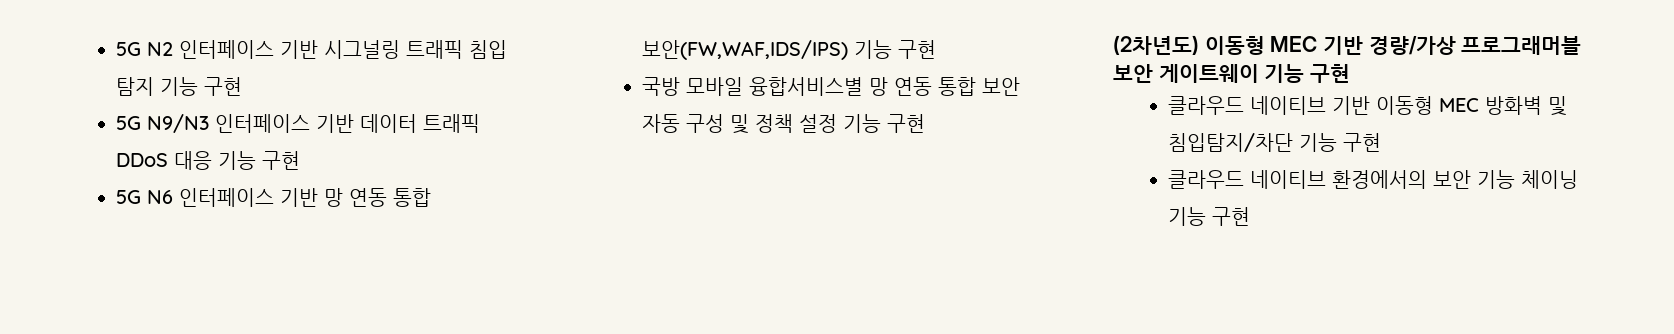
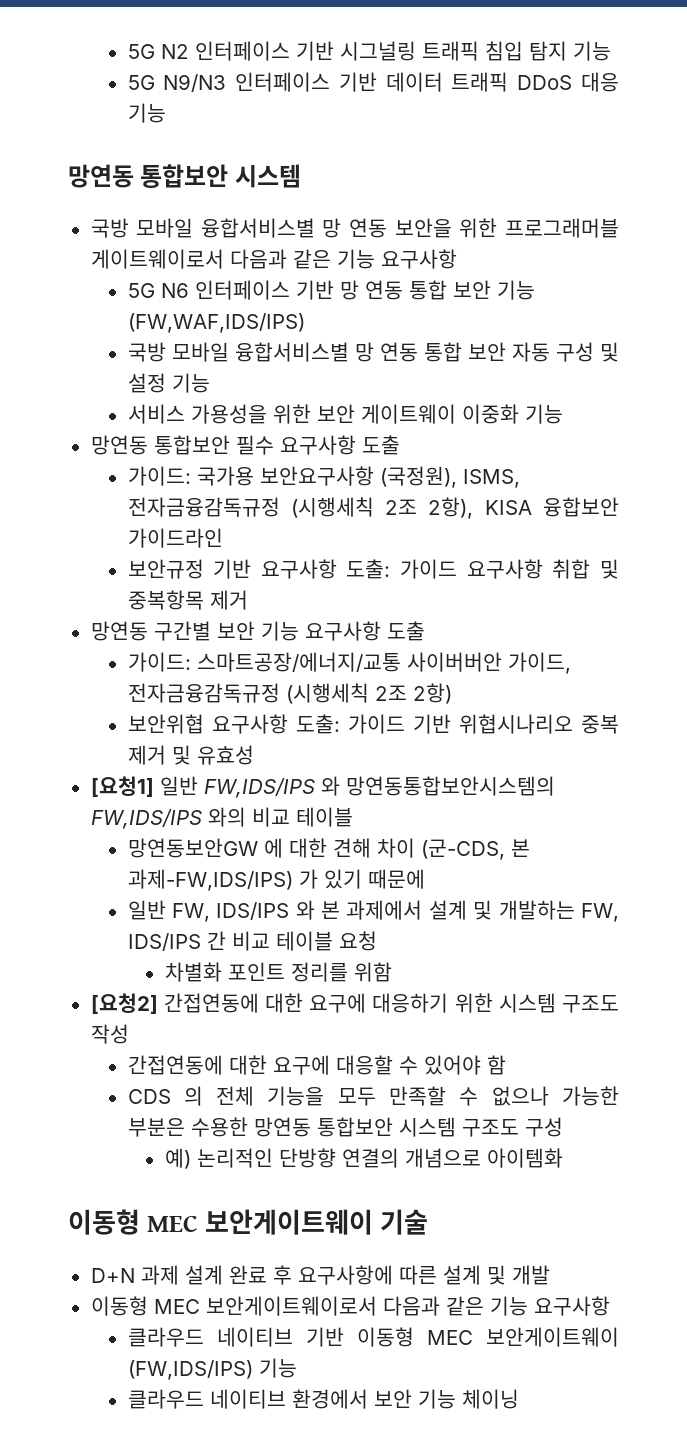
[204,77,243,96] 구현 -> (611, 51) none
[262,151,301,170] 구현 -> [68,164,301,188] [90,218,620,238] [90,249,457,269] // 망연동 통합보안 시스템 // 국방 모바일 융합서비스별 망 연동 보안을 위한 프로그래머블 게이트웨이로서 다음과 같은 기능 요구사항
[642,40,937,60] 보안(FW,WAF,IDS/IPS) 기능 구현 -> [452,280,535,300] [127,313,305,333] 보안 기능 (FW,WAF,IDS/IPS)
[755,114,794,133] 정책 -> (620, 352) none
[887,114,926,133] [1113,35,1582,55] [1113,64,1351,83] 구현 // (2차년도) 이동형 MEC 기반 경량/가상 프로그래머블 보안 게이트웨이 기능 구현 -> [127,404,563,424] [90,435,400,455] [127,466,520,488] [127,497,619,519] [127,528,223,548] [127,559,619,579] [127,590,248,610] [90,621,425,641] [127,652,571,674] [127,683,452,704] [127,714,619,734] [127,745,254,765] [90,776,555,798] [90,807,353,829] [127,838,530,860] [127,869,425,891] [127,900,619,922] [127,931,377,951] [164,962,392,982] [90,993,619,1014] [90,1024,129,1044] [127,1055,506,1075] [127,1086,619,1106] [127,1117,563,1137] [164,1148,563,1169] [68,1209,429,1235] [90,1265,550,1285] [90,1296,610,1316] // 서비스 가용성을 위한 보안 게이트웨이 이중화 기능 // 망연동 통합보안 필수 요구사항 도출 // 가이드: 국가용 보안요구사항 (국정원), ISMS, 전자금융감독규정 (시행세칙 2조 2항), KISA 융합보안 가이드라인 // 보안규정 기반 요구사항 도출: 가이드 요구사항 취합 및 중복항목 제거 // 망연동 구간별 보안 기능 요구사항 도출 // 가이드: 스마트공장/에너지/교통 사이버버안 가이드, 전자금융감독규정 (시행세칙 2조 2항) // 보안위협 요구사항 도출: 가이드 기반 위협시나리오 중복 제거 및 유효성 // [요청1] 일반 FW,IDS/IPS 와 망연동통합보안시스템의 FW,IDS/IPS 와의 비교 테이블 // 망연동보안GW 에 대한 견해 차이 (군-CDS, 본 과제-FW,IDS/IPS) 가 있기 때문에 // 일반 FW, IDS/IPS 와 본 과제에서 설계 및 개발하는 FW, IDS/IPS 간 비교 테이블 요청 // 차별화 포인트 정리를 위함 // [요청2] 간접연동에 대한 요구에 대응하기 위한 시스템 구조도 작성 // 간접연동에 대한 요구에 대응할 수 있어야 함 // CDS 의 전체 기능을 모두 만족할 수 없으나 가능한 부분은 수용한 망연동 통합보안 시스템 구조도 구성 // 예) 논리적인 단방향 연결의 개념으로 아이템화 // 이동형 MEC 보안게이트웨이 기술 // D+N 과제 설계 완료 후 요구사항에 따른 설계 및 개발 // 이동형 MEC 보안게이트웨이로서 다음과 같은 기능 요구사항
[1485,96,1568,116] [1168,133,1382,152] [1168,170,1428,189] 방화벽 및 침입탐지/차단 기능 구현 // 클라우드 네이티브 환경에서의 -> [486,1327,619,1347] [127,1358,297,1380] [127,1389,368,1409] 보안게이트웨이 (FW,IDS/IPS) 기능 // 클라우드 네이티브 환경에서
[1168,207,1251,226] 기능 구현 -> (519, 1399) none

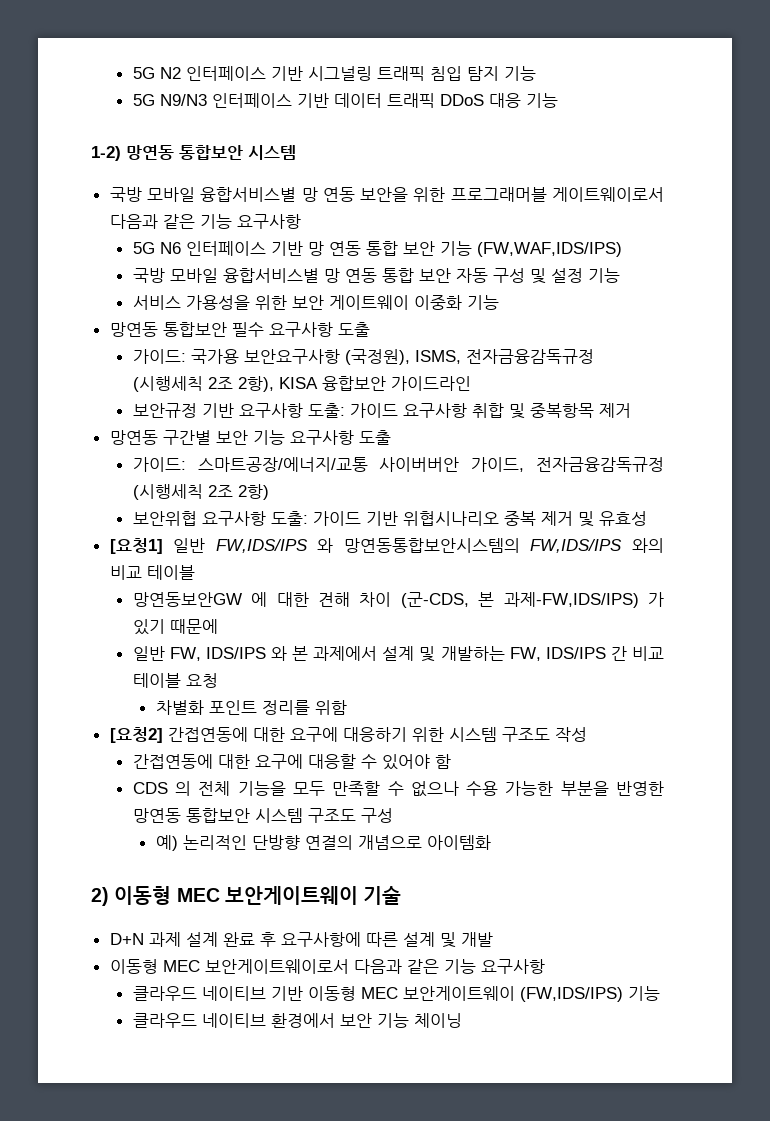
(166, 113) none -> [91,146,121,161] 1-2)
[562,1086,619,1106] [127,1117,248,1137] 가능한 부분은 수용한 -> [466,781,664,796] 수용 가능한 부분을 반영한
(563, 1158) none -> [91,887,109,906] 2)

